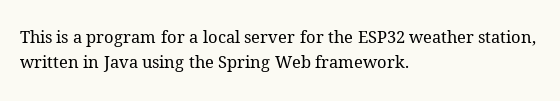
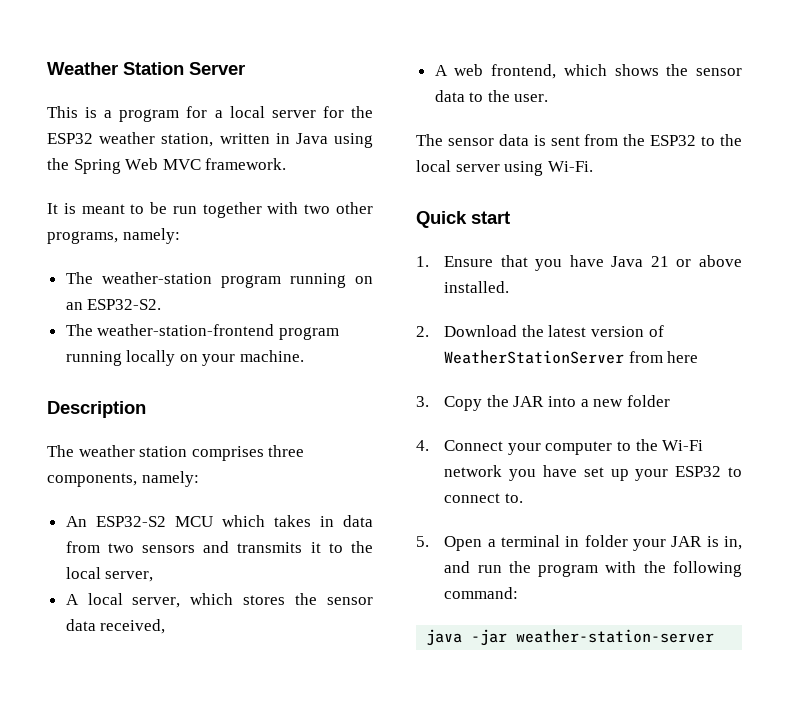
(20, 36) none -> [47,62,245,75] Weather Station Server //
(311, 61) none -> [162,159,201,170] MVC
(410, 61) none -> [47,202,373,218] [47,228,180,244] [65,272,373,288] [65,299,162,310] [65,324,339,340] [65,350,305,366] [47,401,146,418] [47,445,305,461] [47,471,199,487] [65,515,374,527] [65,541,374,553] [65,567,154,582] [65,593,373,608] [65,619,166,634] [434,64,742,79] [434,90,549,102] [416,134,742,146] [416,160,593,176] [416,211,510,228] [416,255,742,271] [444,281,510,293] [416,325,664,337] [444,350,699,364] [416,395,670,411] [416,439,704,455] [444,465,742,481] [444,493,523,503] [416,535,742,551] [444,561,742,577] [444,587,519,599] [426,629,715,646] // It is meant to be run together with two other programs, namely: // The weather-station program running on an ESP32-S2. // The weather-station-frontend program running locally on your machine. // Description // The weather station comprises three components, namely: // An ESP32-S2 MCU which takes in data from two sensors and transmits it to the local server, // A local server, which stores the sensor data received, // A web frontend, which shows the sensor data to the user. // The sensor data is sent from the ESP32 to the local server using Wi-Fi. // Quick start // 1. Ensure that you have Java 21 or above installed. // 2. Download the latest version of WeatherStationServer from here // 3. Copy the JAR into a new folder // 4. Connect your computer to the Wi-Fi network you have set up your ESP32 to connect to. // 5. Open a terminal in folder your JAR is in, and run the program with the following command: // java -jar weather-station-server

